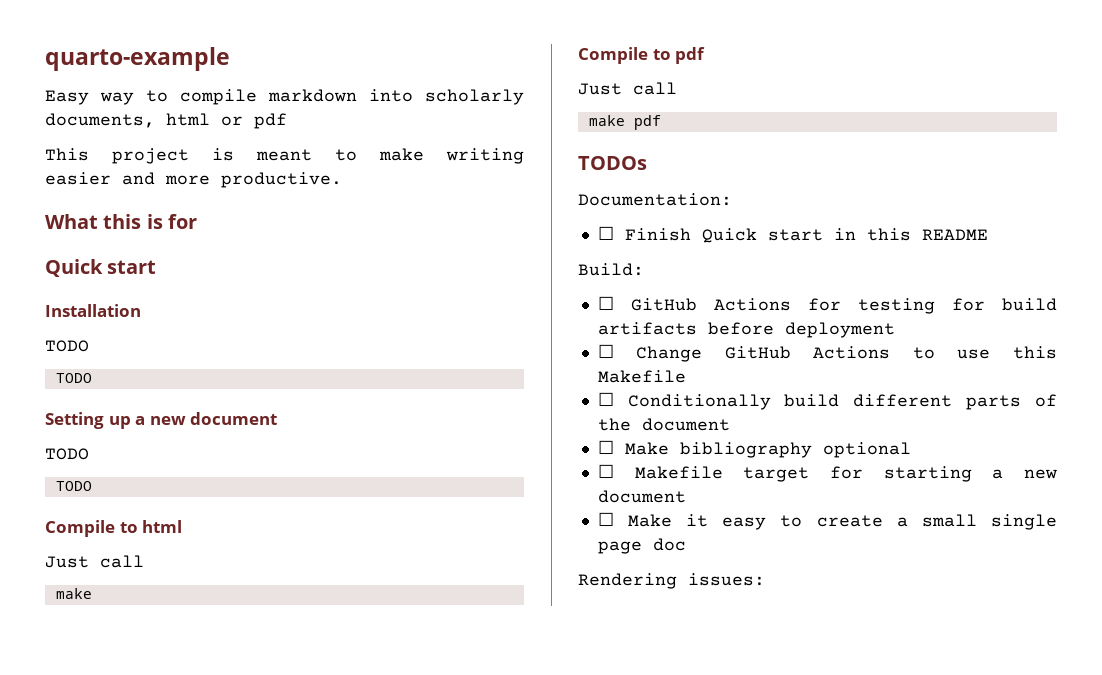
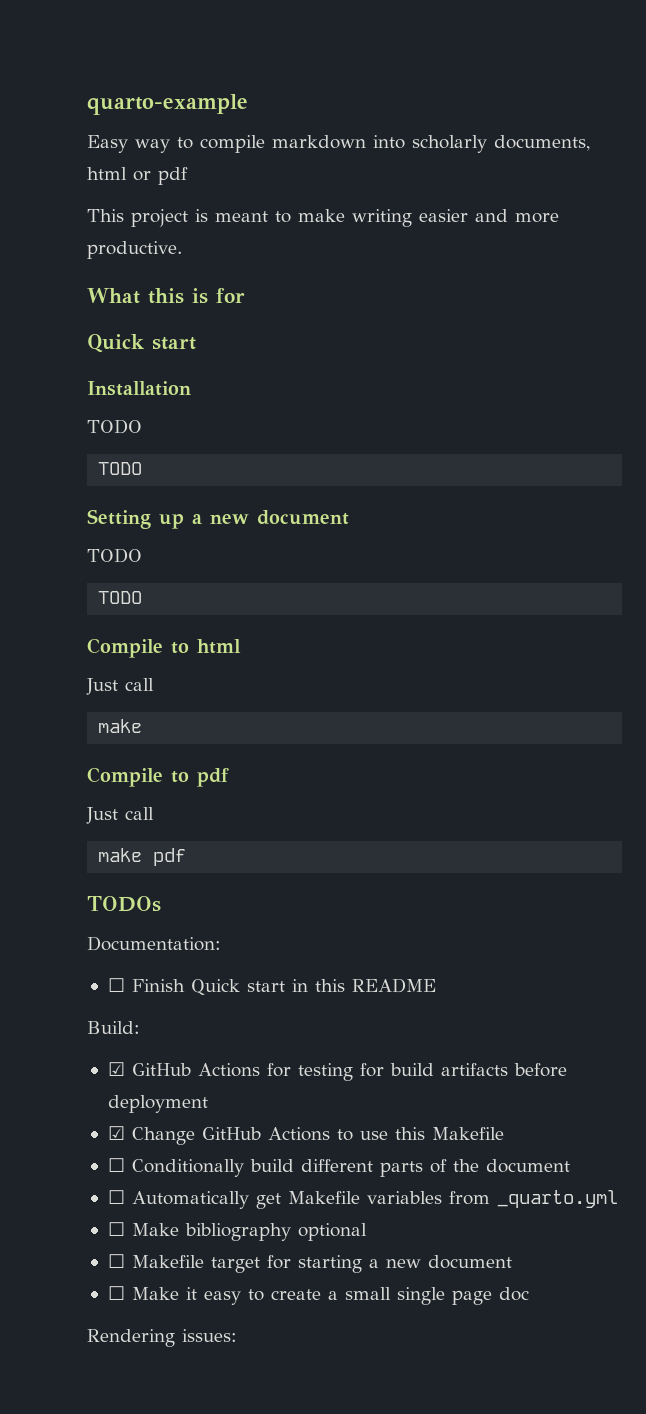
[597,296,614,310] ☐ -> [107,1062,125,1076] ☑
[597,344,614,358] ☐ -> [107,1126,125,1140] ☑
(730, 424) none -> [107,1190,618,1209] // ☐ Automatically get Makefile variables from _quarto.yml

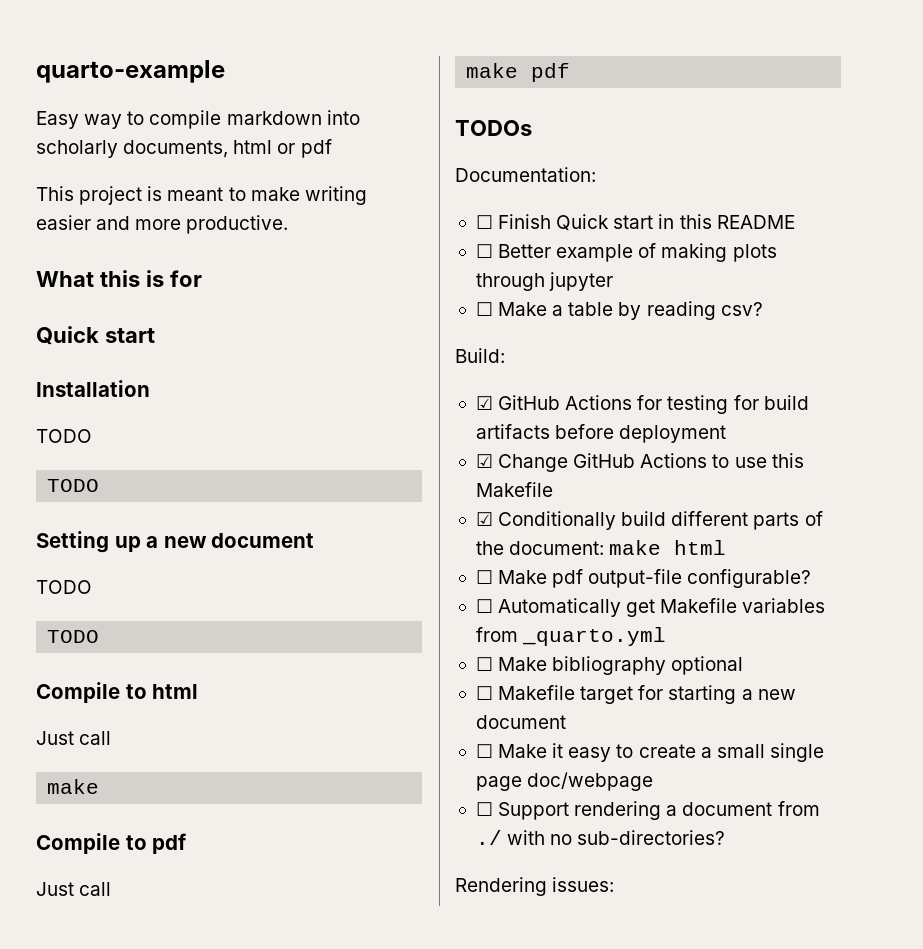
(436, 985) none -> [475,243,777,262] [475,272,614,291] [475,301,763,320] // ☐ Better example of making plots through jupyter // ☐ Make a table by reading csv?
[107,1158,125,1172] ☐ -> [475,512,493,526] ☑
[485,1159,570,1173] document -> [509,540,727,555] [475,569,812,588] document: make html // ☐ Make pdf output-file configurable?
[498,1287,529,1301] doc -> [527,772,654,791] [475,801,820,820] [475,830,726,845] doc/webpage // ☐ Support rendering a document from ./ with no sub-directories?

